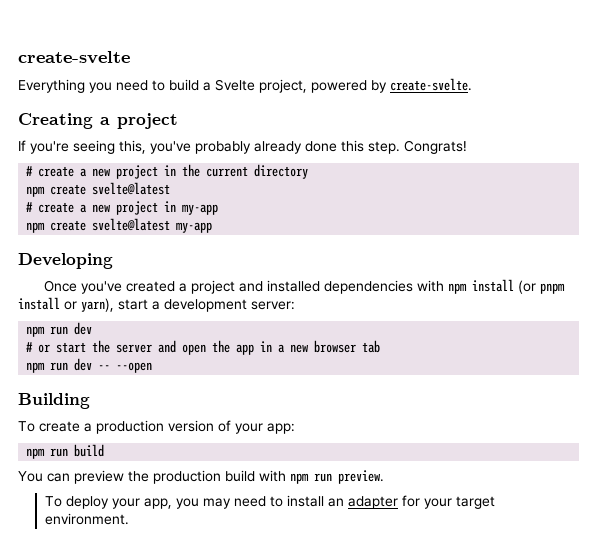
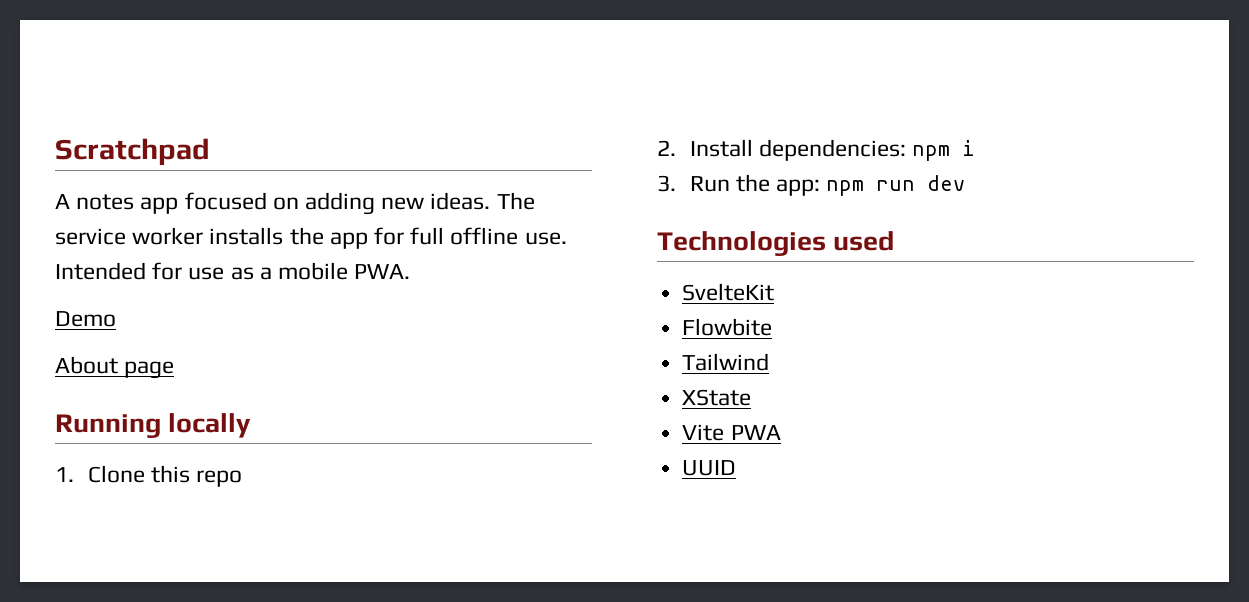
[18,51,130,64] [18,78,472,93] [18,113,178,129] [18,140,467,154] [26,164,309,179] [26,182,171,197] [26,201,219,215] [26,218,213,233] [18,253,113,269] [43,279,565,294] [18,297,295,312] [26,322,93,337] [26,340,381,355] [26,358,153,373] [18,393,90,409] [18,420,295,434] [26,444,105,459] [18,470,384,484] [45,495,496,509] [45,513,130,525] create-svelte // Everything you need to build a Svelte project, powered by create-svelte. // Creating a project // If you're seeing this, you've probably already done this step. Congrats! // # create a new project in the current directory // npm create svelte@latest // # create a new project in my-app // npm create svelte@latest my-app // Developing // Once you've created a project and installed dependencies with npm install (or pnpm install or yarn), start a development server: // npm run dev // # or start the server and open the app in a new browser tab // npm run dev -- --open // Building // To create a production version of your app: // npm run build // You can preview the production build with npm run preview. // To deploy your app, you may need to install an adapter for your target environment. -> [55,138,210,166] [55,192,535,215] [55,227,567,249] [55,262,411,280] [55,311,116,327] [55,356,175,379] [55,413,252,438] [55,465,242,487] [657,139,975,161] [657,174,966,196] [657,231,895,256] [682,283,775,301] [682,318,773,336] [682,353,770,371] [682,389,752,406] [682,424,781,441] [682,460,737,476] Scratchpad // A notes app focused on adding new ideas. The service worker installs the app for full offline use. Intended for use as a mobile PWA. // Demo // About page // Running locally // 1. Clone this repo // 2. Install dependencies: npm i // 3. Run the app: npm run dev // Technologies used // SvelteKit // Flowbite // Tailwind // XState // Vite PWA // UUID

